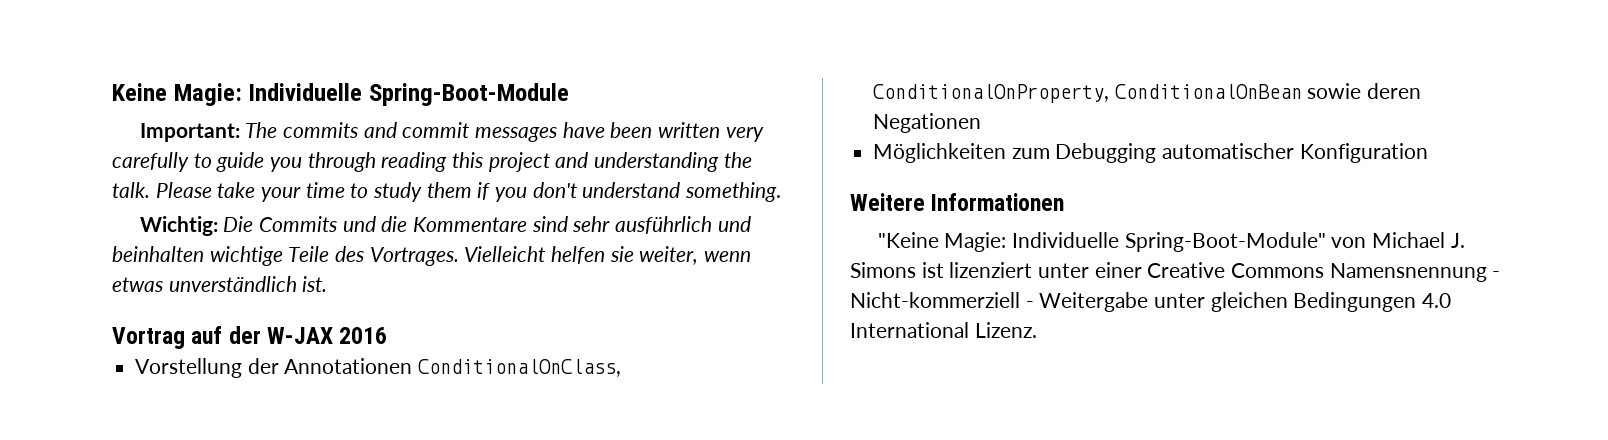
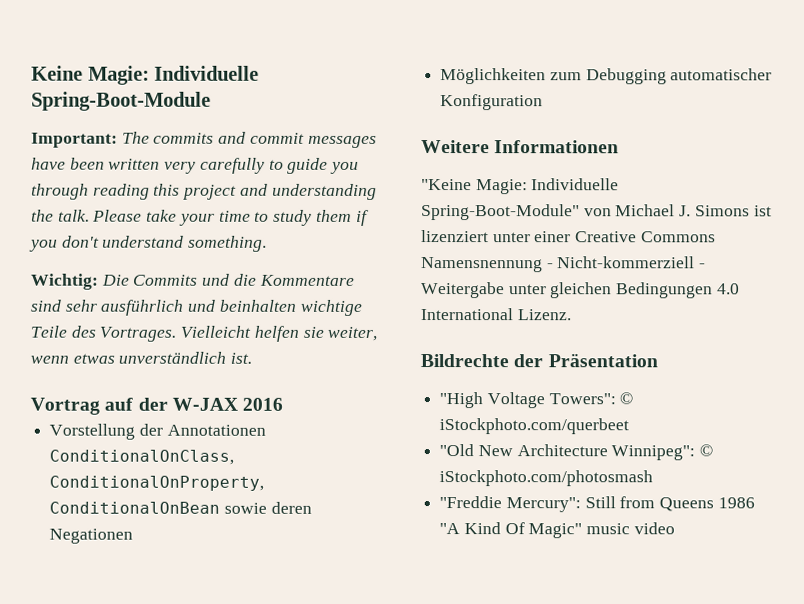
(1037, 330) none -> [420,353,658,368] [439,392,634,409] [439,418,630,435] [439,444,714,461] [439,470,654,487] [439,496,755,513] [439,522,675,539] // Bildrechte der Präsentation // "High Voltage Towers": © iStockphoto.com/querbeet // "Old New Architecture Winnipeg": © iStockphoto.com/photosmash // "Freddie Mercury": Still from Queens 1986 "A Kind Of Magic" music video

